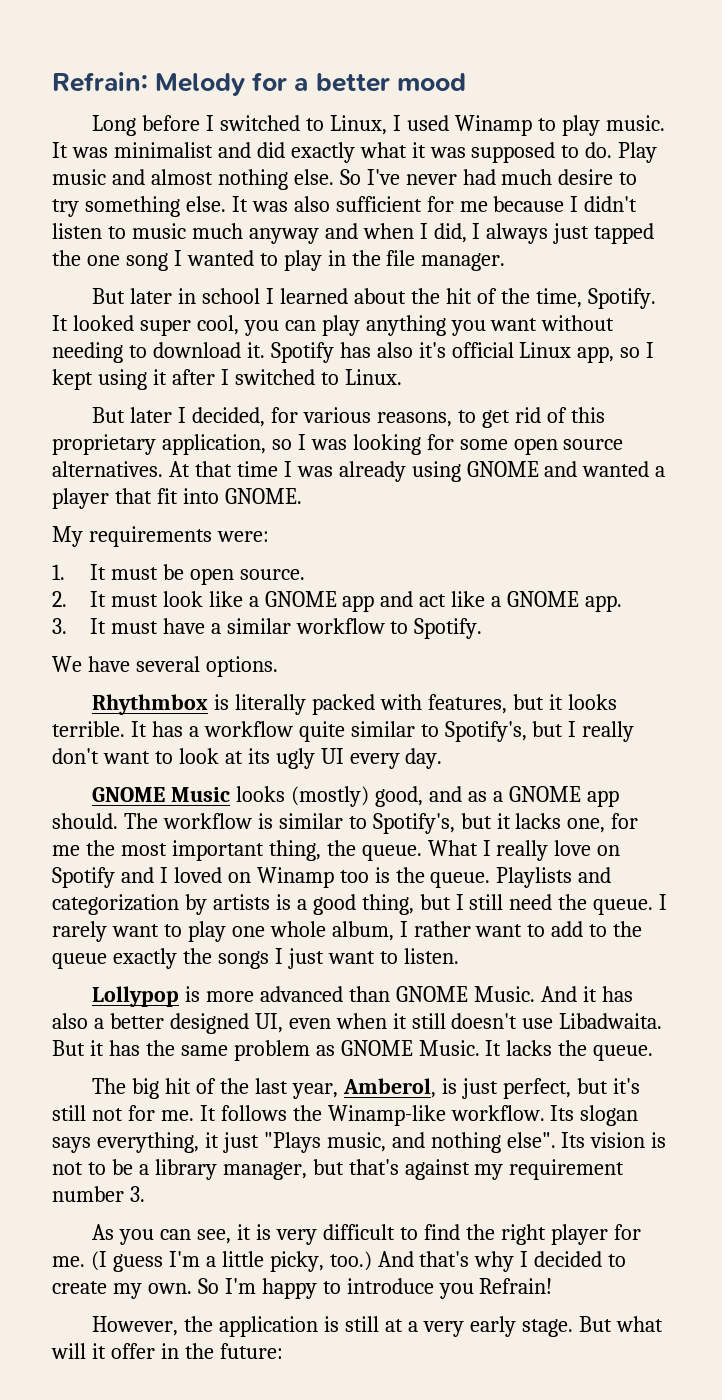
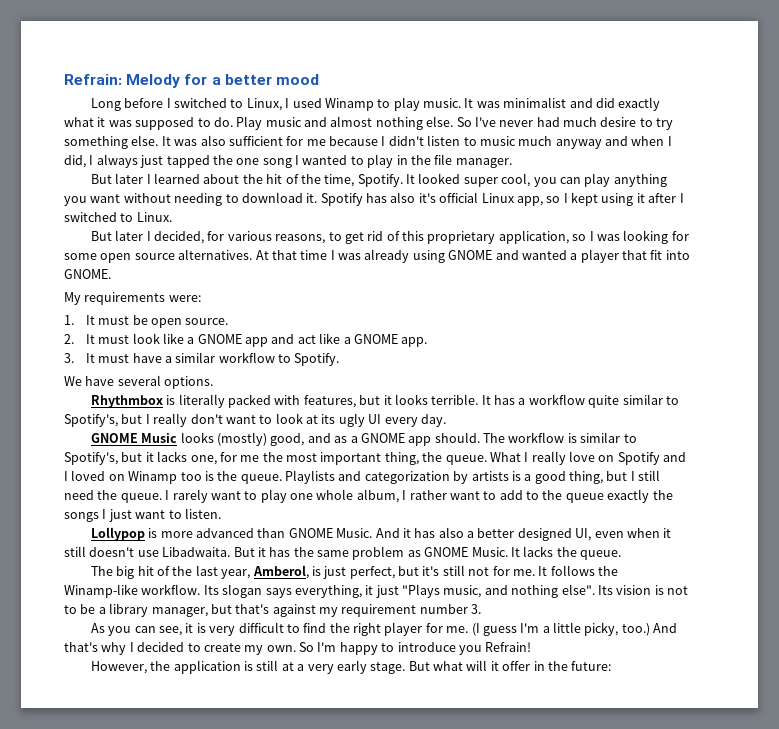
[178,288,261,304] in school -> (144, 178) none

